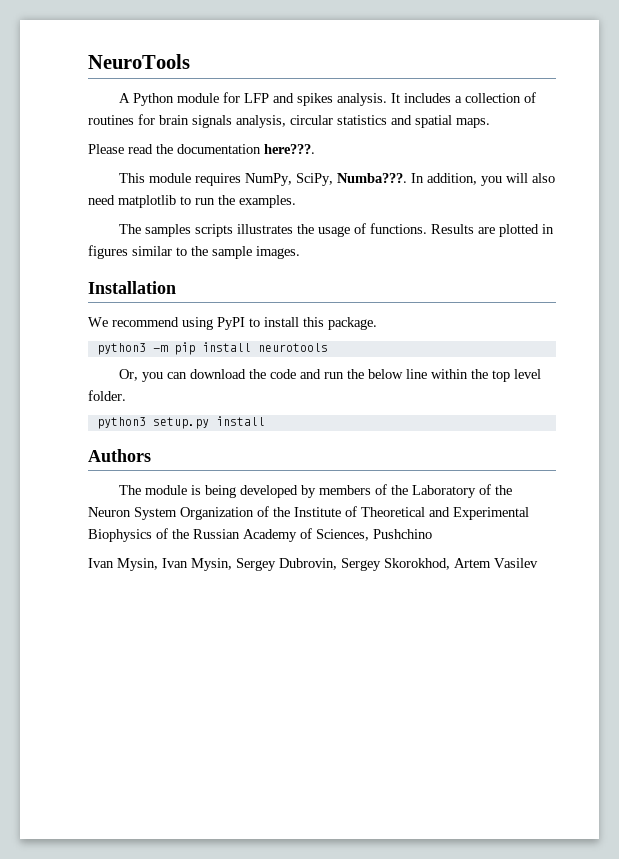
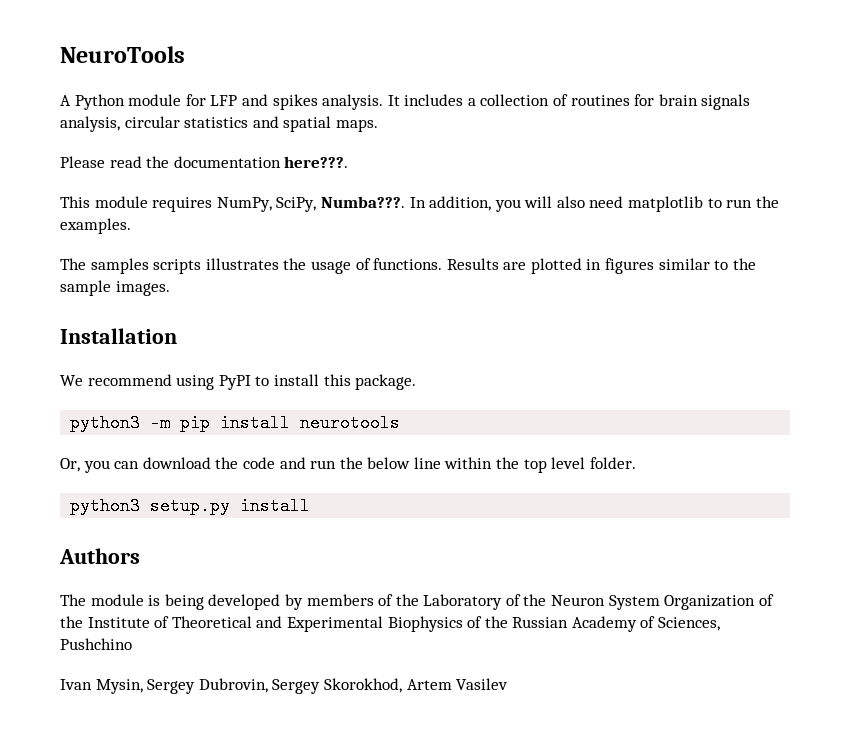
[162,558,232,571] Ivan Mysin, -> (143, 686) none

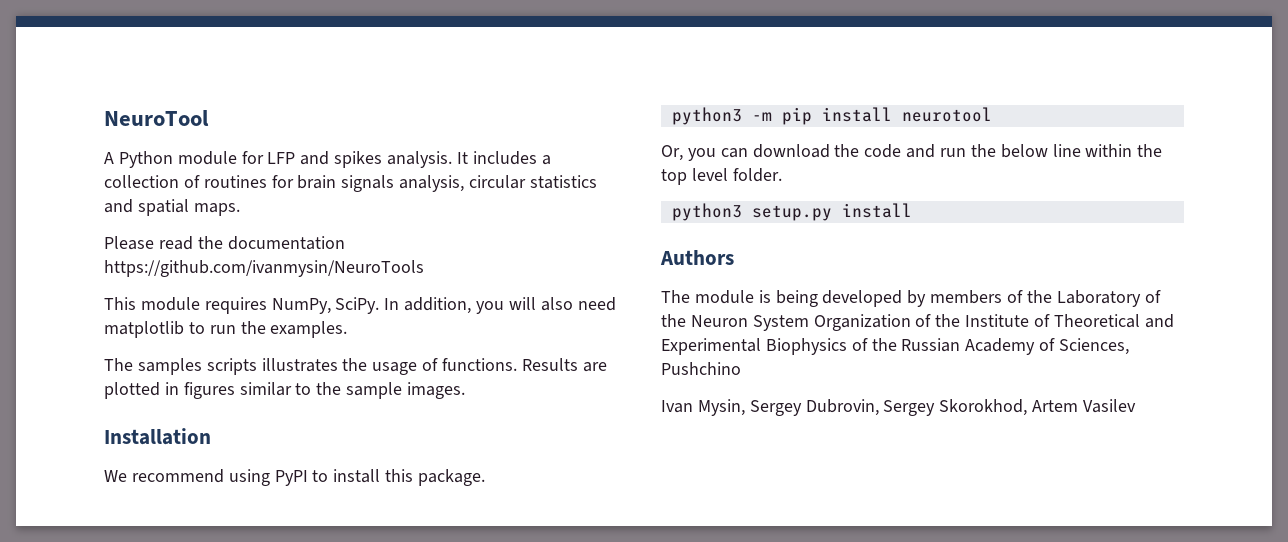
[60,46,185,63] NeuroTools -> [104,110,209,126] NeuroTool
[284,156,349,168] here???. -> [104,260,424,277] https://github.com/ivanmysin/NeuroTools
[276,196,405,212] SciPy, Numba???. -> [335,297,380,314] SciPy.
[300,414,401,432] neurotools -> [901,107,992,122] neurotool

